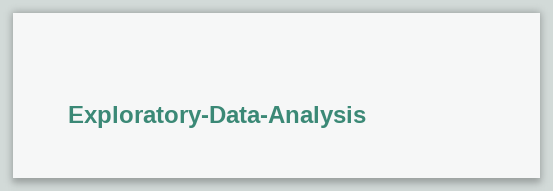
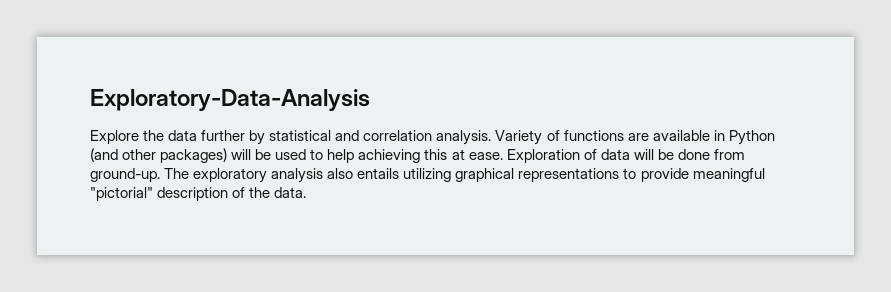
(366, 117) none -> [90,130,775,145] [90,148,745,163] [90,168,765,183] [90,187,307,201] // Explore the data further by statistical and correlation analysis. Variety of functions are available in Python (and other packages) will be used to help achieving this at ease. Exploration of data will be done from ground-up. The exploratory analysis also entails utilizing graphical representations to provide meaningful "pictorial" description of the data.

